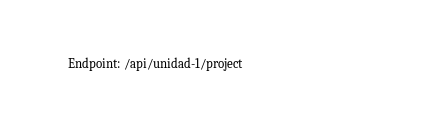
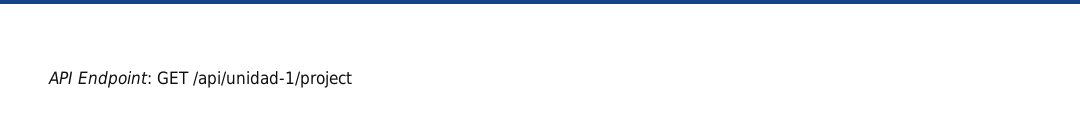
[68,57,120,71] Endpoint: -> [48,71,189,88] API Endpoint: GET

